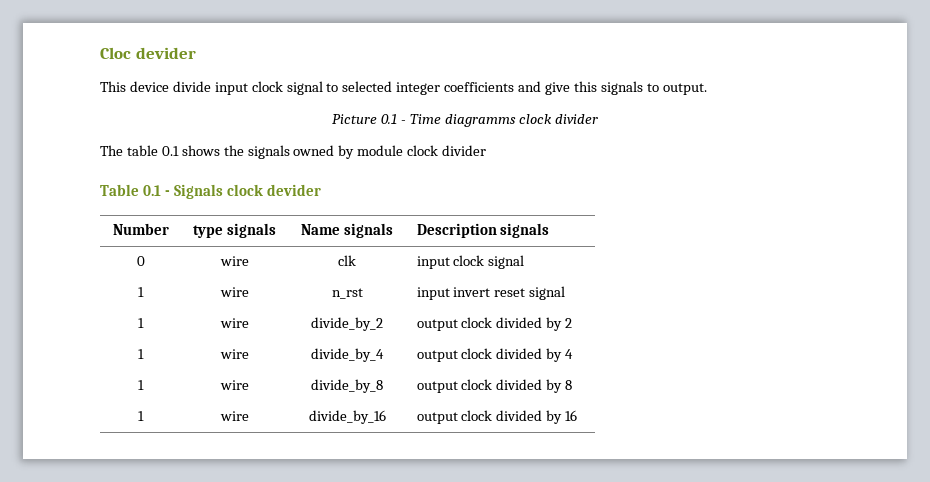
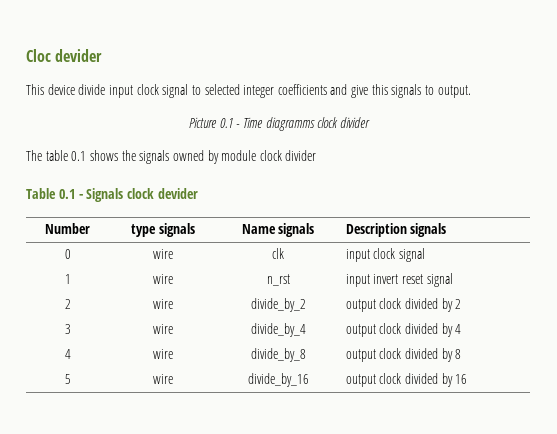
[138,318,144,328] 1 -> [64,299,71,309] 2
[138,349,144,359] 1 -> [64,324,71,334] 3
[138,380,144,390] 1 -> [64,349,71,359] 4
[138,411,144,421] 1 -> [64,374,71,384] 5

